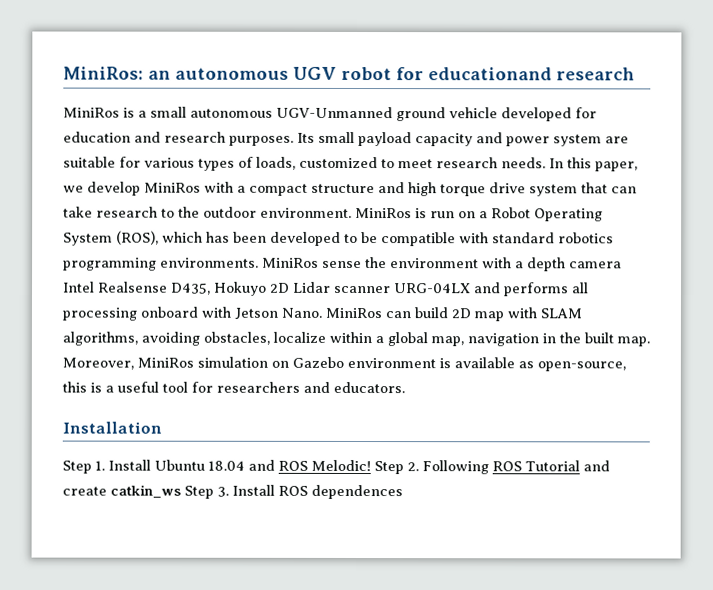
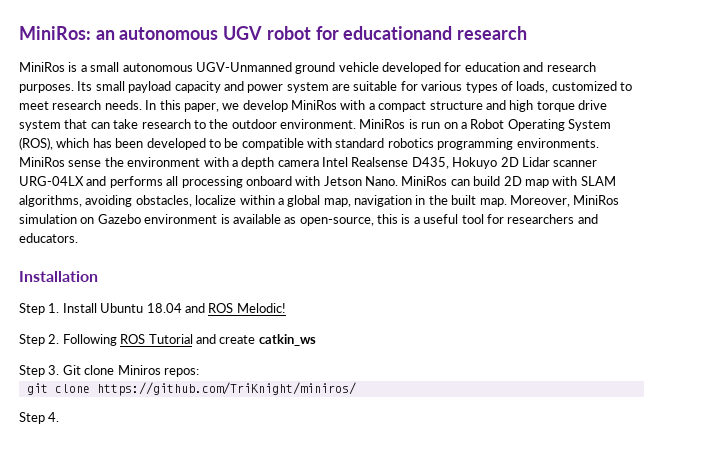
(371, 465) none -> (286, 308) //
(181, 491) none -> (316, 340) //
[232,484,403,500] Install ROS dependences -> [62,365,199,377] [26,382,356,396] [19,412,60,424] Git clone Miniros repos: // git clone https://github.com/TriKnight/miniros/ // Step 4.

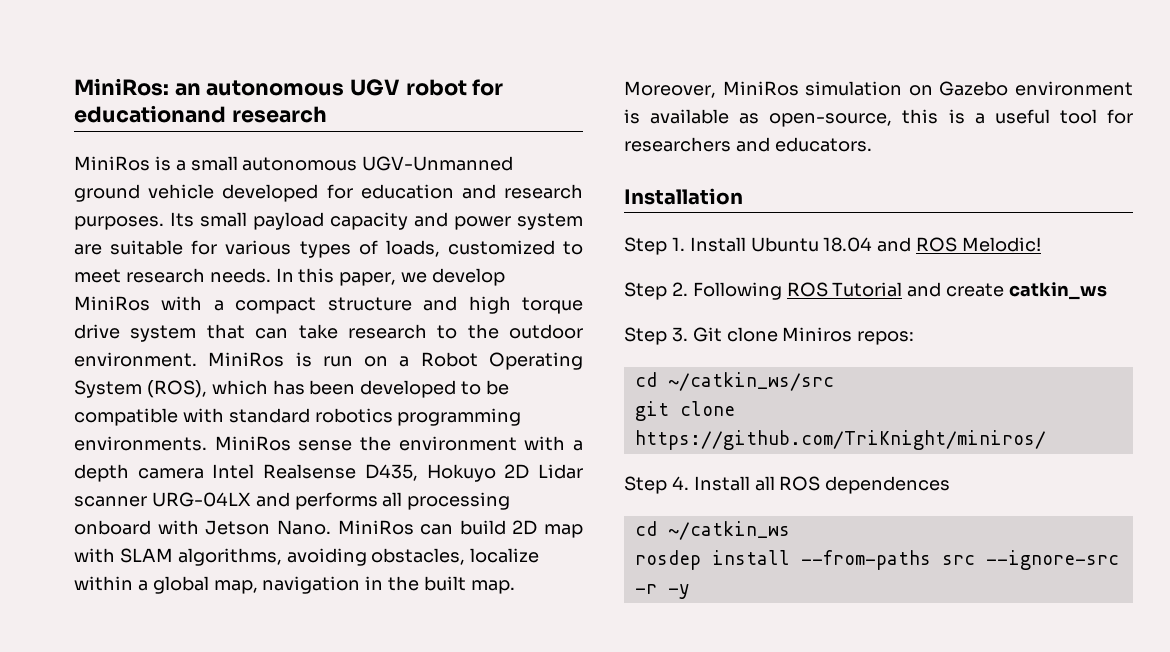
(199, 372) none -> [634,372,834,391] // cd ~/catkin_ws/src
(60, 417) none -> [693,476,951,494] [634,521,790,540] [634,550,1119,570] [634,584,690,599] Install all ROS dependences // cd ~/catkin_ws // rosdep install --from-paths src --ignore-src -r -y

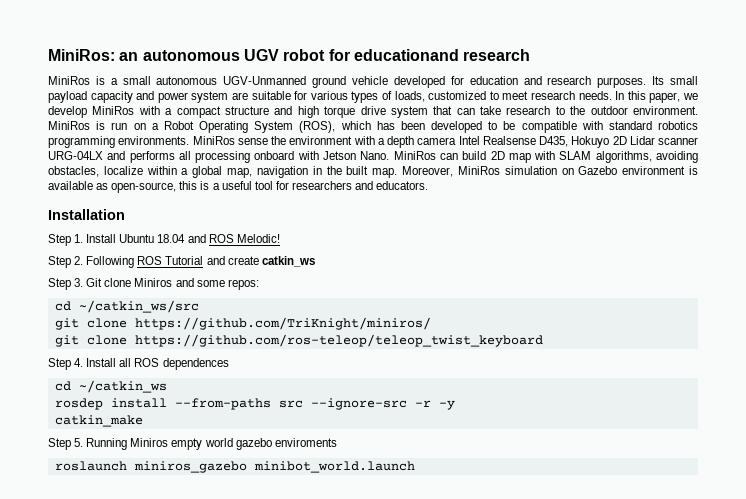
(853, 334) none -> [175,278,225,287] and some
(1046, 440) none -> [54,334,543,347] // git clone https://github.com/ros-teleop/teleop_twist_keyboard
(690, 591) none -> [54,415,143,427] [48,438,337,450] [54,461,415,473] // catkin_make // Step 5. Running Miniros empty world gazebo enviroments // roslaunch miniros_gazebo minibot_world.launch

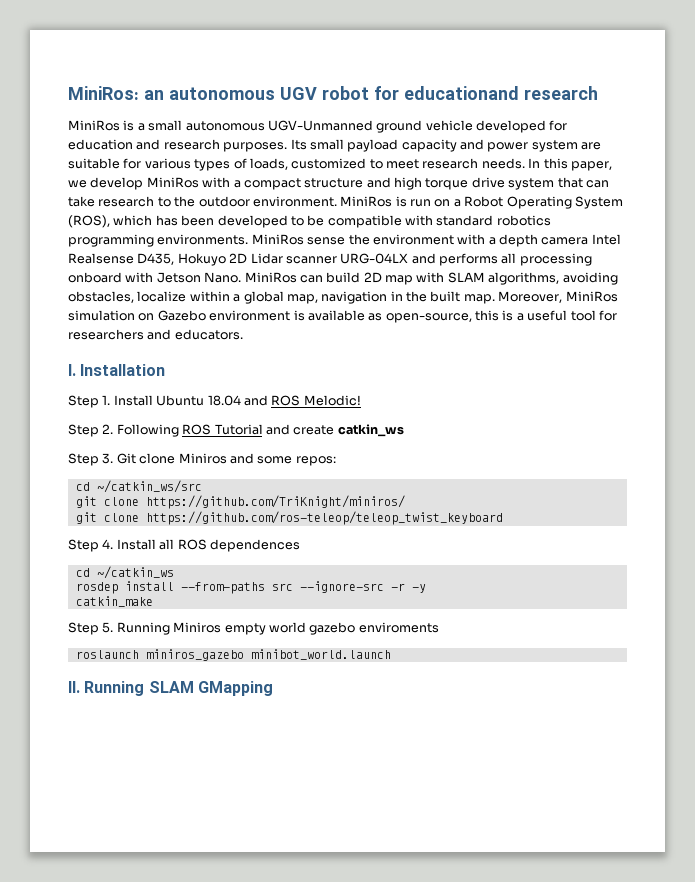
(429, 185) none -> [68,364,76,376] I.
(415, 467) none -> [68,681,273,696] // II. Running SLAM GMapping

